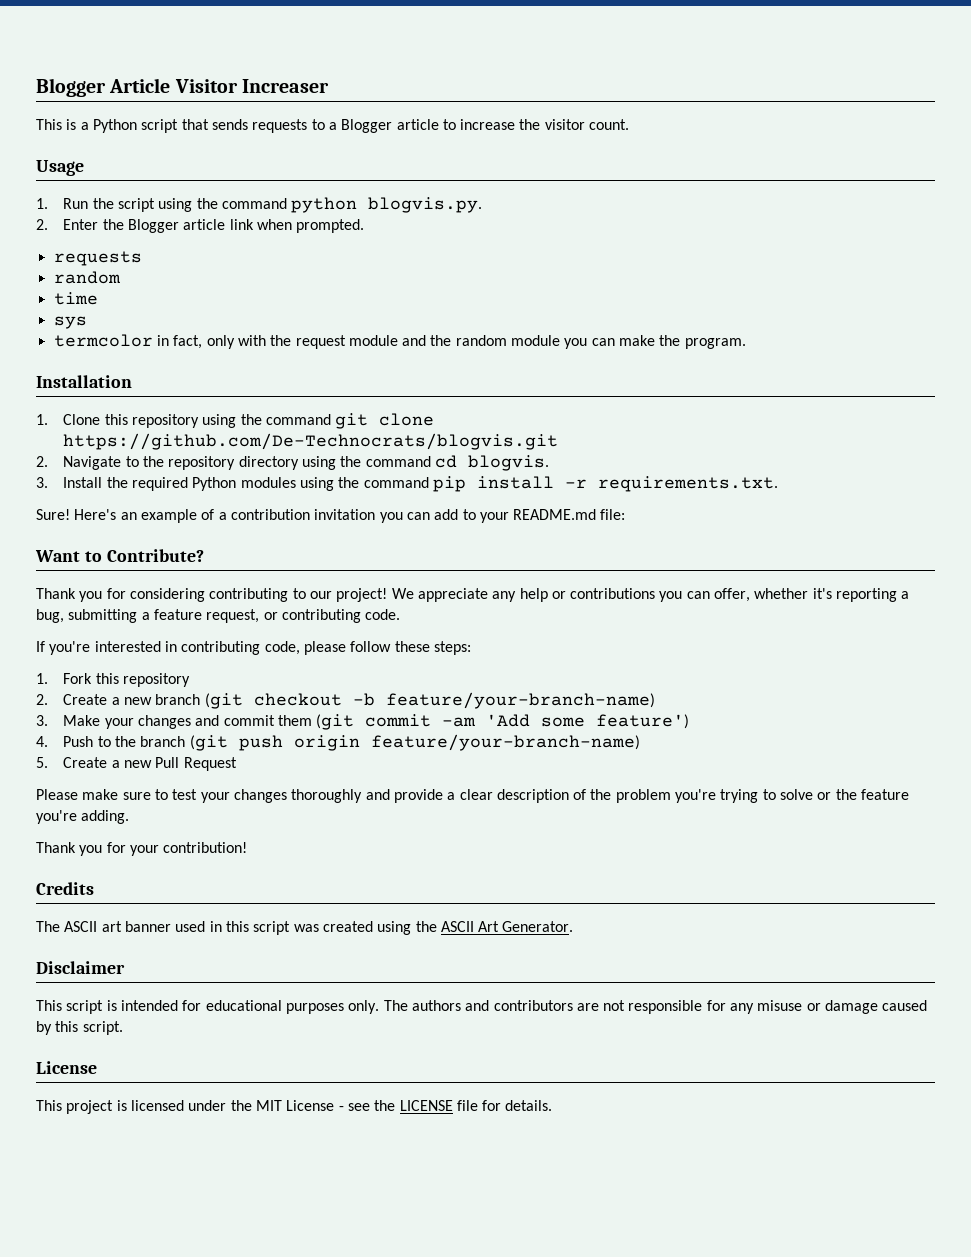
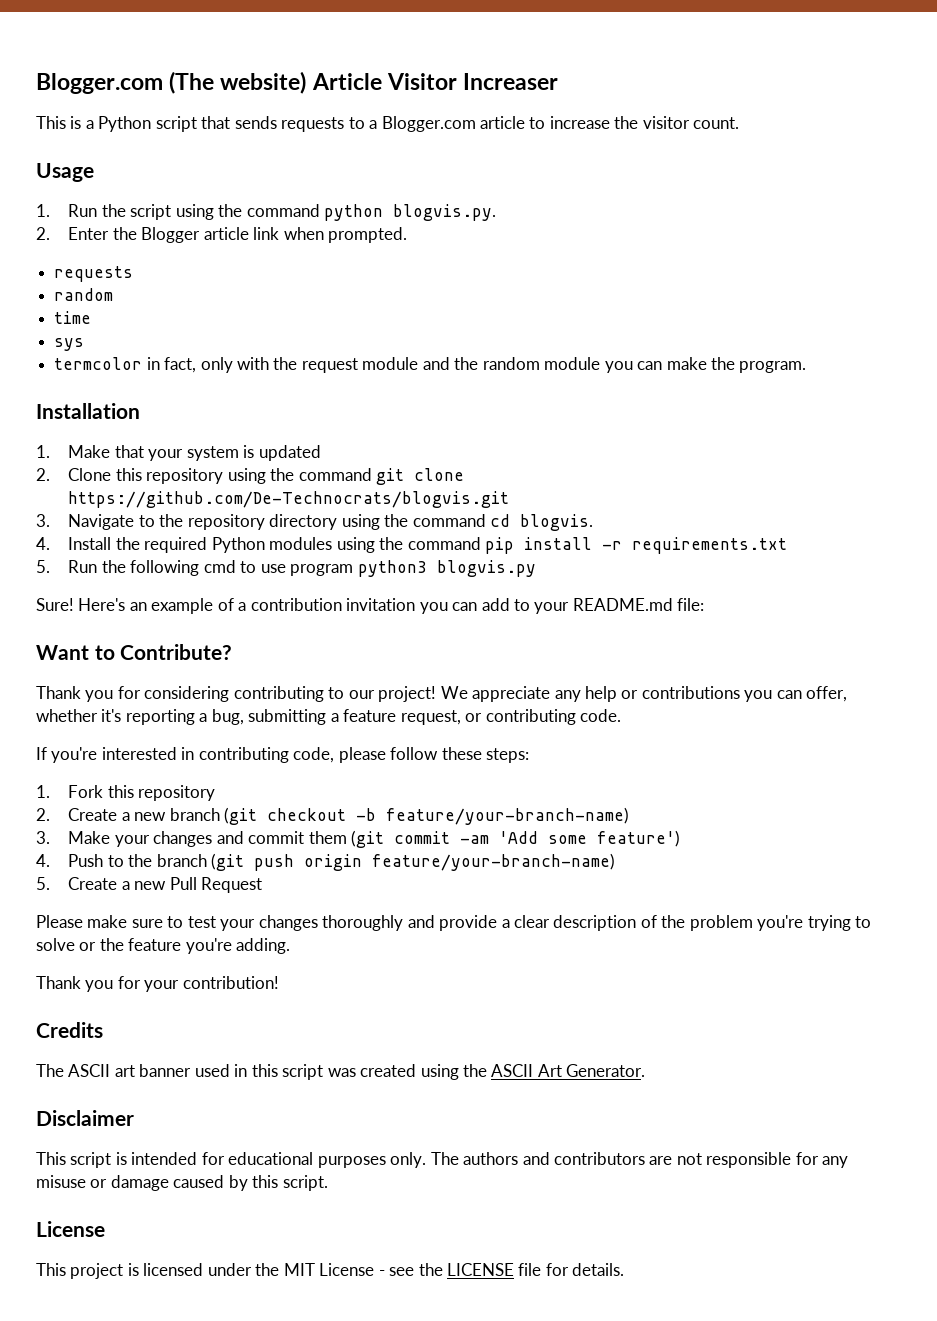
[36,78,106,97] Blogger -> [36,71,307,94] Blogger.com (The website)
[341,119,393,133] Blogger -> [381,116,476,132] Blogger.com
(48, 419) none -> [68,445,321,461] [36,468,50,481] Make that your system is updated // 2.
[36,456,48,467] 2. -> [36,514,50,527] 3.
[36,477,48,488] 3. -> [36,537,50,550] 4.
[598,476,779,492] requirements.txt. -> [632,537,788,554] [36,560,536,577] requirements.txt // 5. Run the following cmd to use program python3 blogvis.py

